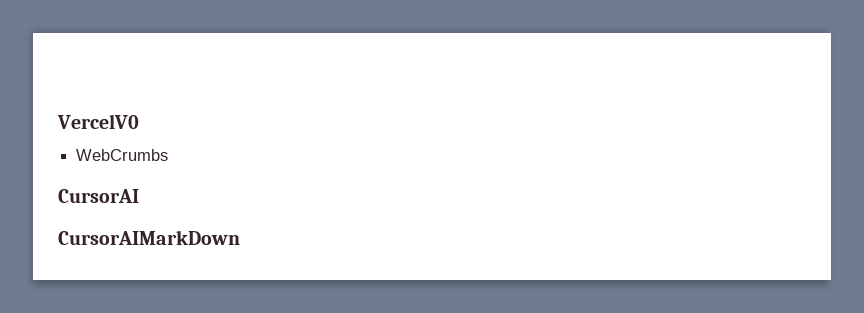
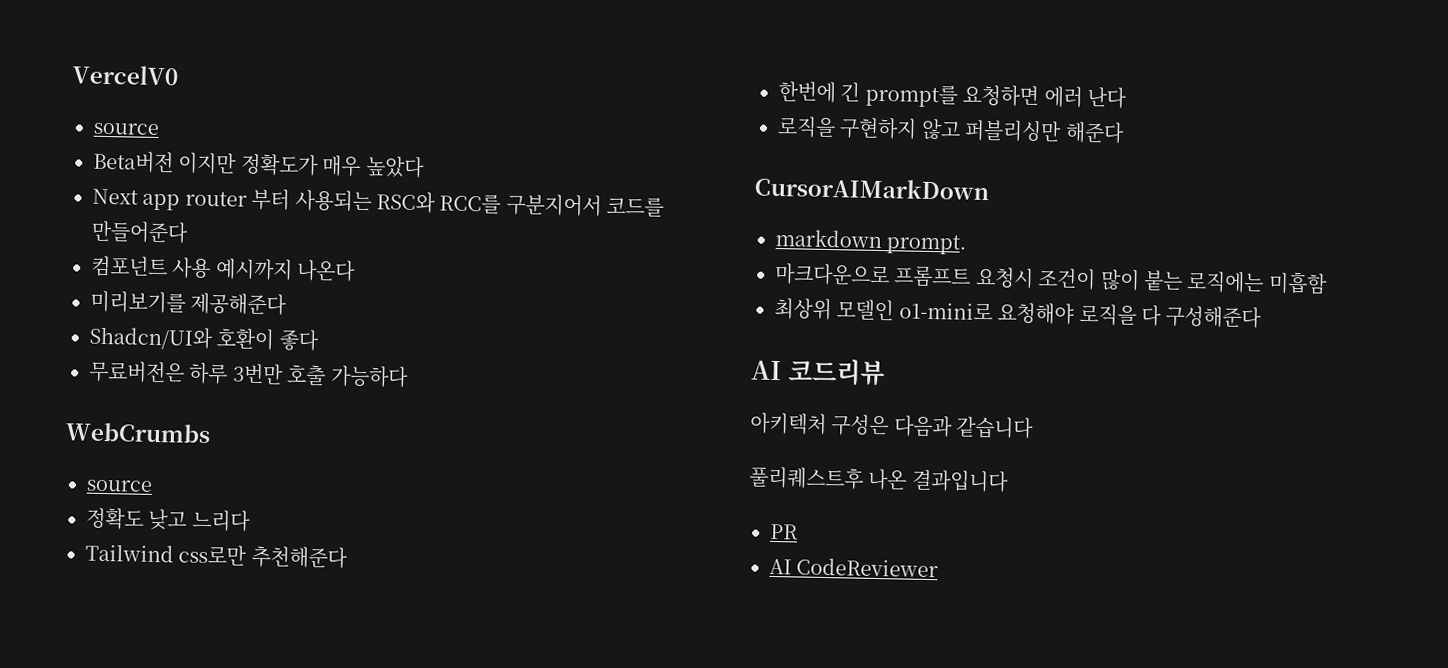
[76,149,169,161] [58,189,139,203] [58,230,240,245] WebCrumbs // CursorAI // CursorAIMarkDown -> [93,121,159,136] [93,150,425,179] [92,188,665,217] [91,220,189,244] [91,255,357,282] [90,290,288,316] [89,325,319,352] [88,360,409,388] [65,422,211,444] [86,478,153,492] [86,507,251,532] [85,543,348,569] [778,81,1127,109] [777,116,1125,144] [754,176,990,201] [775,228,968,255] [774,262,1328,295] [774,297,1263,329] [751,358,885,387] [750,412,1035,440] [749,466,1009,493] [770,523,798,540] [769,557,940,578] source // Beta버전 이지만 정확도가 매우 높았다 // Next app router 부터 사용되는 RSC와 RCC를 구분지어서 코드를 만들어준다 // 컴포넌트 사용 예시까지 나온다 // 미리보기를 제공해준다 // Shadcn/UI와 호환이 좋다 // 무료버전은 하루 3번만 호출 가능하다 // WebCrumbs // source // 정확도 낮고 느리다 // Tailwind css로만 추천해준다 // 한번에 긴 prompt를 요청하면 에러 난다 // 로직을 구현하지 않고 퍼블리싱만 해준다 // CursorAIMarkDown // markdown prompt. // 마크다운으로 프롬프트 요청시 조건이 많이 붙는 로직에는 미흡함 // 최상위 모델인 o1-mini로 요청해야 로직을 다 구성해준다 // AI 코드리뷰 // 아키텍처 구성은 다음과 같습니다 // 풀리퀘스트후 나온 결과입니다 // PR // AI CodeReviewer

